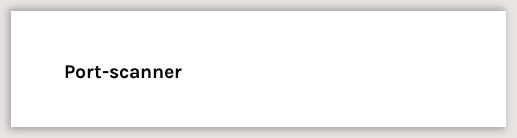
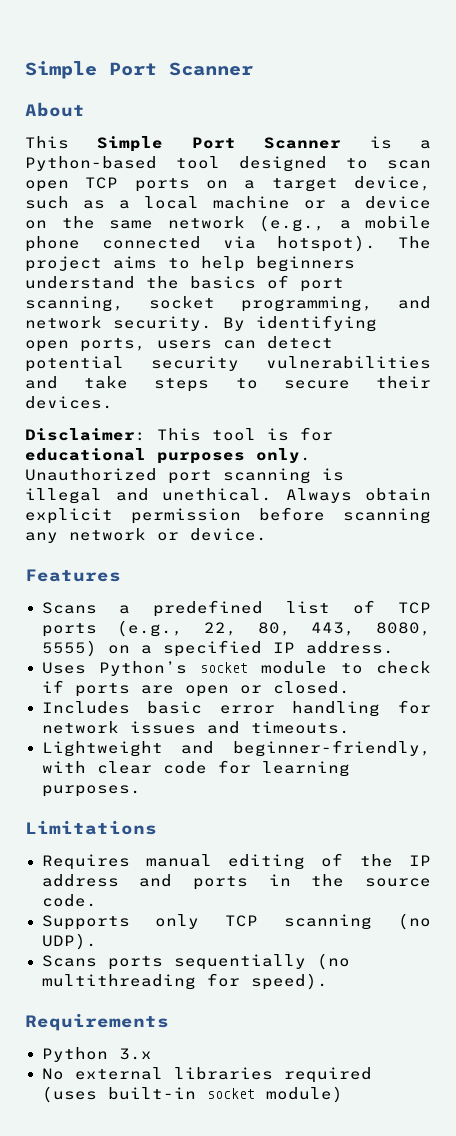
[64,65,182,79] Port-scanner -> [25,61,253,79] [25,102,85,117] [25,136,431,152] [25,156,431,172] [25,176,431,192] [25,196,431,209] [25,215,431,232] [25,235,431,252] [25,256,355,272] [25,275,344,292] [25,296,431,312] [25,315,377,332] [25,336,333,352] [25,356,431,372] [25,376,431,392] [25,396,113,409] [25,427,333,441] [25,448,311,464] [25,468,344,484] [25,488,431,504] [25,507,431,524] [25,528,267,543] [25,569,121,582] [41,600,431,617] [41,620,431,637] [41,640,394,657] [41,661,432,676] [41,680,350,697] [41,700,431,717] [41,721,350,734] [41,740,431,757] [41,760,350,777] [41,785,141,797] [25,820,157,835] [41,853,432,870] [41,874,431,890] [41,894,97,907] [41,913,431,930] [41,933,97,950] [41,953,350,970] [41,973,328,990] [25,1013,169,1031] [41,1047,152,1062] [41,1067,372,1083] [41,1086,343,1103] Simple Port Scanner // About // This Simple Port Scanner is a Python-based tool designed to scan open TCP ports on a target device, such as a local machine or a device on the same network (e.g., a mobile phone connected via hotspot). The project aims to help beginners understand the basics of port scanning, socket programming, and network security. By identifying open ports, users can detect potential security vulnerabilities and take steps to secure their devices. // Disclaimer: This tool is for educational purposes only. Unauthorized port scanning is illegal and unethical. Always obtain explicit permission before scanning any network or device. // Features // Scans a predefined list of TCP ports (e.g., 22, 80, 443, 8080, 5555) on a specified IP address. // Uses Python’s socket module to check if ports are open or closed. // Includes basic error handling for network issues and timeouts. // Lightweight and beginner-friendly, with clear code for learning purposes. // Limitations // Requires manual editing of the IP address and ports in the source code. // Supports only TCP scanning (no UDP). // Scans ports sequentially (no multithreading for speed). // Requirements // Python 3.x // No external libraries required (uses built-in socket module)

